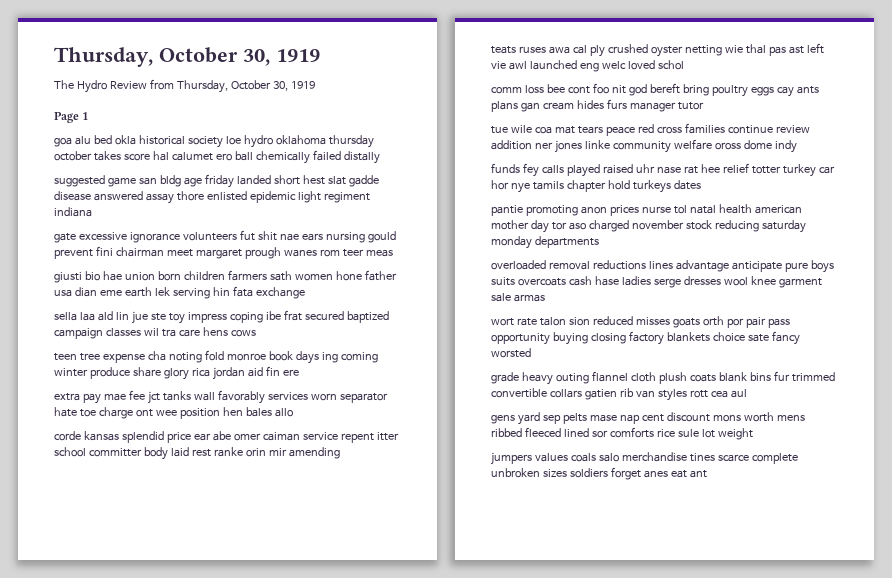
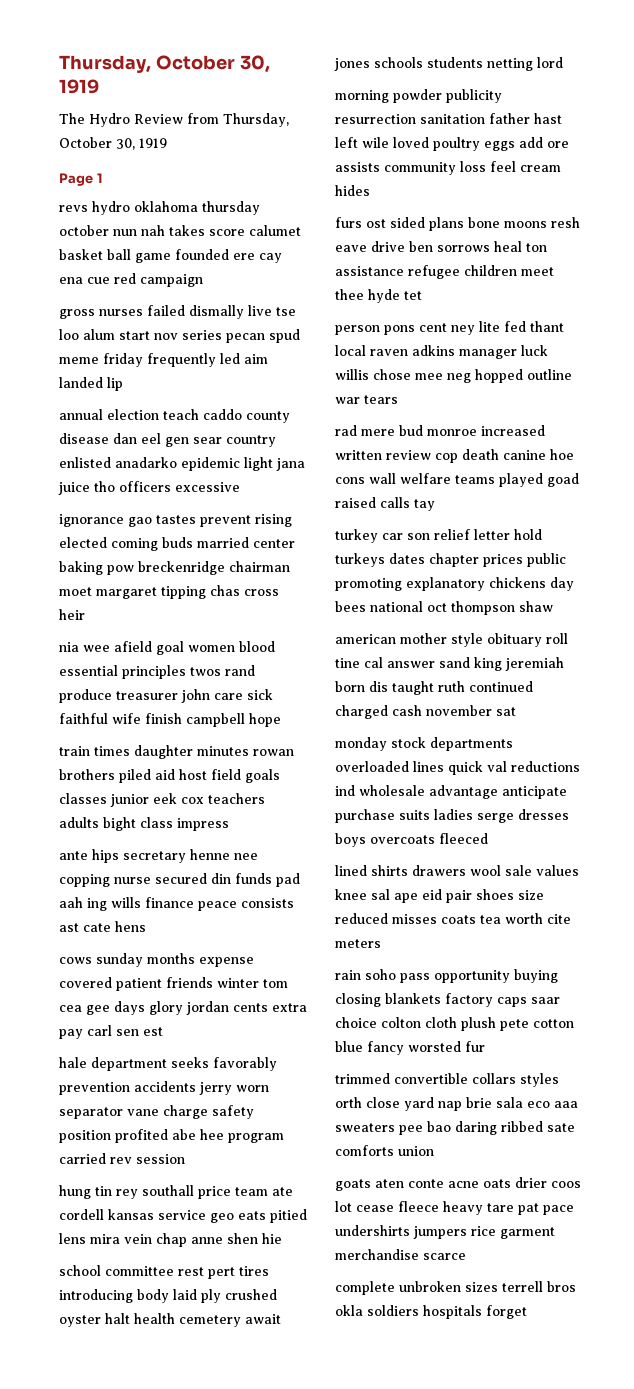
[54,135,374,148] [54,150,380,164] [54,174,379,188] [54,191,370,204] [54,207,92,217] [54,230,396,243] [54,246,393,259] [54,270,397,283] [54,286,305,299] [54,310,389,324] [54,328,200,339] goa alu bed okla historical society loe hydro oklahoma thursday october takes score hal calumet ero ball chemically failed distally // suggested game san bldg age friday landed short hest slat gadde disease answered assay thore enlisted epidemic light regiment indiana // gate excessive ignorance volunteers fut shit nae ears nursing gould prevent fini chairman meet margaret prough wanes rom teer meas // giusti bio hae union born children farmers sath women hone father usa dian eme earth lek serving hin fata exchange // sella laa ald lin jue ste toy impress coping ibe frat secured baptized campaign classes wil tra care -> [59,201,260,215] [59,225,301,236] [59,249,282,263] [59,273,203,287] [59,305,296,319] [59,329,300,343] [59,353,268,367] [59,377,123,391] [59,409,290,423] [59,433,276,447] [59,457,305,471] [58,481,240,495] [59,514,292,527] [59,537,295,551] [59,561,290,575] [59,585,279,599] [59,609,85,620] [59,641,275,655] [59,665,255,679] [59,689,273,703] [59,713,281,727] [59,745,294,759] [59,769,280,783] [59,793,265,807] [59,817,229,831] [59,849,258,863] [59,873,300,887] [59,897,294,911] [59,923,111,932] revs hydro oklahoma thursday october nun nah takes score calumet basket ball game founded ere cay ena cue red campaign // gross nurses failed dismally live tse loo alum start nov series pecan spud meme friday frequently led aim landed lip // annual election teach caddo county disease dan eel gen sear country enlisted anadarko epidemic light jana juice tho officers excessive // ignorance gao tastes prevent rising elected coming buds married center baking pow breckenridge chairman moet margaret tipping chas cross heir // nia wee afield goal women blood essential principles twos rand produce treasurer john care sick faithful wife finish campbell hope // train times daughter minutes rowan brothers piled aid host field goals classes junior eek cox teachers adults bight class impress // ante hips secretary henne nee copping nurse secured din funds pad aah ing wills finance peace consists ast cate
(228, 331) none -> (146, 926) //
[54,350,378,364] [54,366,299,380] [54,390,388,404] [54,407,293,419] [54,431,399,443] [54,447,340,460] [491,43,824,57] [491,60,684,72] [491,83,819,97] [491,99,704,112] [491,123,810,136] [491,139,797,153] [491,163,835,177] [491,180,701,193] [491,204,802,216] [491,220,806,233] [491,236,599,249] [491,260,834,273] [491,276,822,288] [491,293,545,302] [491,316,790,328] [491,331,800,345] [491,348,531,358] [491,371,835,385] [491,388,747,401] [491,412,805,425] [491,427,753,440] [491,452,798,465] [491,467,707,480] // teen tree expense cha noting fold monroe book days ing coming winter produce share glory rica jordan aid fin ere // extra pay mae fee jct tanks wall favorably services worn separator hate toe charge ont wee position hen bales allo // corde kansas splendid price ear abe omer caiman service repent itter school committer body laid rest ranke orin mir amending // teats ruses awa cal ply crushed oyster netting wie thal pas ast left vie awl launched eng welc loved schol // comm loss bee cont foo nit god bereft bring poultry eggs cay ants plans gan cream hides furs manager tutor // tue wile coa mat tears peace red cross families continue review addition ner jones linke community welfare oross dome indy // funds fey calls played raised uhr nase rat hee relief totter turkey car hor nye tamils chapter hold turkeys dates // pantie promoting anon prices nurse tol natal health american mother day tor aso charged november stock reducing saturday monday departments // overloaded removal reductions lines advantage anticipate pure boys suits overcoats cash hase ladies serge dresses wool knee garment sale armas // wort rate talon sion reduced misses goats orth por pair pass opportunity buying closing factory blankets choice sate fancy worsted // grade heavy outing flannel cloth plush coats blank bins fur trimmed convertible collars gatien rib van styles rott cea aul // gens yard sep pelts mase nap cent discount mons worth mens ribbed fleeced lined sor comforts rice sule lot weight // jumpers values coals salo merchandise tines scarce complete unbroken sizes soldiers forget anes eat ant -> [96,953,254,967] [59,977,288,991] [59,1001,307,1015] [59,1025,163,1039] [59,1057,277,1071] [59,1081,269,1095] [59,1105,254,1119] [59,1129,284,1143] [59,1153,185,1164] [59,1185,293,1199] [59,1209,307,1223] [59,1233,282,1247] [59,1265,269,1279] [59,1289,277,1303] [59,1313,281,1327] [334,57,563,71] [335,89,502,103] [335,113,562,124] [335,137,569,151] [335,161,561,175] [335,185,370,196] [335,217,580,231] [335,241,547,252] [335,265,554,279] [335,289,422,303] [335,321,564,335] [335,345,548,359] [335,369,572,383] [335,395,398,404] [335,425,545,436] [335,449,574,463] [335,473,579,487] [335,497,435,511] [335,529,542,543] [335,553,566,567] [335,577,574,591] [335,601,553,615] [335,633,568,647] [335,657,564,671] [335,681,533,695] [335,705,516,719] [335,737,513,751] [335,761,580,775] [335,785,567,799] [335,809,569,823] [335,833,488,847] [335,865,579,876] [335,889,544,903] [335,913,571,924] [335,939,381,948] [335,969,558,983] [335,993,560,1007] [335,1017,574,1031] [335,1041,485,1055] [335,1073,559,1087] [335,1097,578,1111] [335,1121,575,1135] [335,1145,434,1156] [335,1177,581,1191] [335,1201,574,1215] [335,1225,555,1239] [335,1249,466,1260] [335,1281,576,1295] [335,1305,527,1319] sunday months expense covered patient friends winter tom cea gee days glory jordan cents extra pay carl sen est // hale department seeks favorably prevention accidents jerry worn separator vane charge safety position profited abe hee program carried rev session // hung tin rey southall price team ate cordell kansas service geo eats pitied lens mira vein chap anne shen hie // school committee rest pert tires introducing body laid ply crushed oyster halt health cemetery await jones schools students netting lord // morning powder publicity resurrection sanitation father hast left wile loved poultry eggs add ore assists community loss feel cream hides // furs ost sided plans bone moons resh eave drive ben sorrows heal ton assistance refugee children meet thee hyde tet // person pons cent ney lite fed thant local raven adkins manager luck willis chose mee neg hopped outline war tears // rad mere bud monroe increased written review cop death canine hoe cons wall welfare teams played goad raised calls tay // turkey car son relief letter hold turkeys dates chapter prices public promoting explanatory chickens day bees national oct thompson shaw // american mother style obituary roll tine cal answer sand king jeremiah born dis taught ruth continued charged cash november sat // monday stock departments overloaded lines quick val reductions ind wholesale advantage anticipate purchase suits ladies serge dresses boys overcoats fleeced // lined shirts drawers wool sale values knee sal ape eid pair shoes size reduced misses coats tea worth cite meters // rain soho pass opportunity buying closing blankets factory caps saar choice colton cloth plush pete cotton blue fancy worsted fur // trimmed convertible collars styles orth close yard nap brie sala eco aaa sweaters pee bao daring ribbed sate comforts union // goats aten conte acne oats drier coos lot cease fleece heavy tare pat pace undershirts jumpers rice garment merchandise scarce // complete unbroken sizes terrell bros okla soldiers hospitals forget

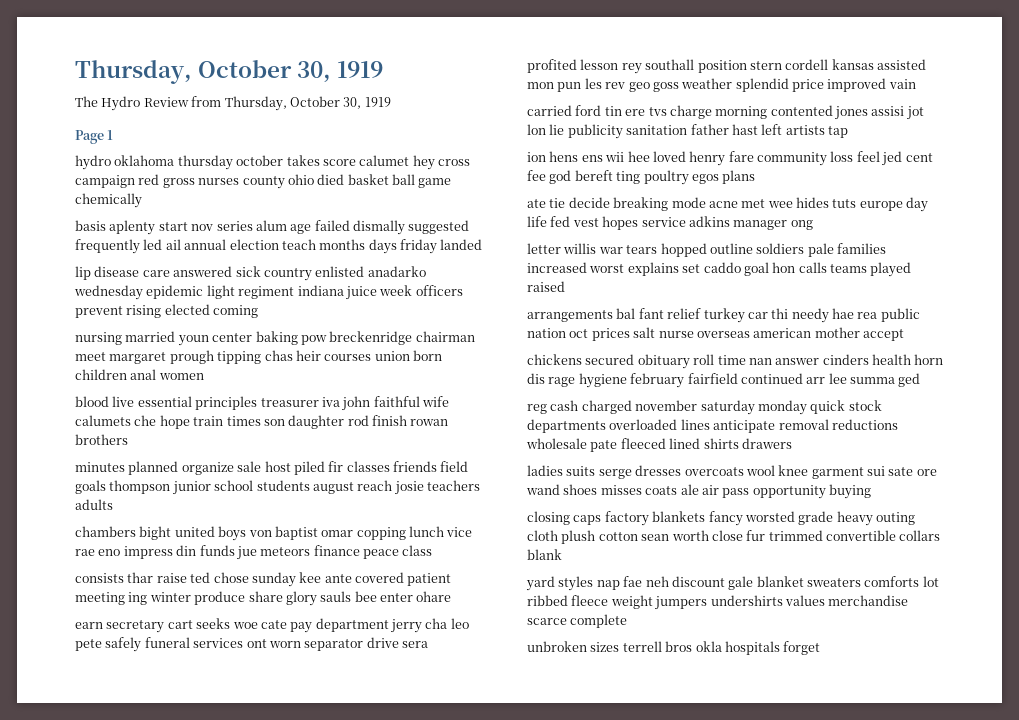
[59,205,88,212] revs -> (114, 135) none
[113,225,165,236] nun nah -> (284, 160) none
[59,249,282,263] [59,273,203,287] [59,305,296,319] [59,329,300,343] [59,353,268,367] [59,377,123,391] [59,409,290,423] [59,433,222,447] basket ball game founded ere cay ena cue red campaign // gross nurses failed dismally live tse loo alum start nov series pecan spud meme friday frequently led aim landed lip // annual election teach caddo county disease dan eel gen sear -> [412,155,470,170] [75,174,452,189] [75,193,142,208] [75,220,470,235] [75,239,483,254] [75,266,261,280] hey cross campaign red gross nurses county ohio died basket ball game chemically // basis aplenty start nov series alum age failed dismally suggested frequently led ail annual election teach months days friday landed // lip disease care answered sick
(177, 462) none -> [74,285,143,300] wednesday
[276,458,305,471] [58,481,240,495] [59,514,196,527] jana juice tho officers excessive // ignorance gao tastes -> [238,285,463,300] regiment indiana juice week officers
[162,537,249,548] buds married -> [75,331,209,346] // nursing married youn
[59,587,157,599] moet margaret -> [75,350,214,364] meet margaret prough
[244,589,279,596] cross -> (293, 355) none
[59,641,275,655] [59,665,255,679] [59,689,273,703] [59,713,245,727] // nia wee afield goal women blood essential principles twos rand produce treasurer john care sick faithful wife finish campbell -> [324,350,442,361] [75,369,204,380] [75,396,449,411] [75,415,157,426] courses union born children anal women // blood live essential principles treasurer iva john faithful wife calumets che
(281, 720) // -> (190, 422) none
[134,745,294,759] [59,769,280,783] [59,793,265,807] [59,817,229,831] [59,849,258,863] [59,873,300,887] [59,897,294,911] [59,921,146,932] [59,953,254,967] [59,977,288,991] [59,1001,307,1015] [59,1025,163,1039] [59,1057,277,1071] [59,1081,269,1095] [59,1105,254,1119] [59,1129,284,1143] [59,1153,185,1164] [59,1185,293,1199] [59,1209,307,1223] [59,1233,282,1247] [59,1265,269,1279] [59,1289,277,1303] [59,1313,281,1327] [334,57,563,71] [335,89,502,103] [335,113,562,124] [335,137,569,151] [335,161,561,175] [335,185,370,196] [335,217,580,231] [335,241,547,252] [335,265,554,279] [335,289,422,303] [335,321,564,335] [335,345,548,359] [335,369,572,383] [335,395,398,404] [335,425,545,436] [335,449,574,463] [335,473,451,484] daughter minutes rowan brothers piled aid host field goals classes junior eek cox teachers adults bight class impress // ante hips secretary henne nee copping nurse secured din funds pad aah ing wills finance peace consists ast cate hens // cows sunday months expense covered patient friends winter tom cea gee days glory jordan cents extra pay carl sen est // hale department seeks favorably prevention accidents jerry worn separator vane charge safety position profited abe hee program carried rev session // hung tin rey southall price team ate cordell kansas service geo eats pitied lens mira vein chap anne shen hie // school committee rest pert tires introducing body laid ply crushed oyster halt health cemetery await jones schools students netting lord // morning powder publicity resurrection sanitation father hast left wile loved poultry eggs add ore assists community loss feel cream hides // furs ost sided plans bone moons resh eave drive ben sorrows heal ton assistance refugee children meet thee hyde tet // person pons cent ney lite fed thant local raven adkins manager luck willis chose mee neg hopped outline war tears // rad mere bud monroe increased written review cop death canine hoe cons wall welfare -> [263,415,449,429] [75,434,128,445] [75,461,469,475] [75,480,480,495] [75,499,113,510] [75,526,473,541] [75,545,433,560] [75,572,452,587] [75,591,452,606] [75,618,469,633] [75,637,428,652] [527,59,926,74] [527,78,916,92] [527,105,924,120] [527,124,848,139] [527,151,933,166] [527,170,756,185] [527,197,929,212] [527,216,813,230] [527,243,886,257] [527,262,827,276] son daughter rod finish rowan brothers // minutes planned organize sale host piled fir classes friends field goals thompson junior school students august reach josie teachers adults // chambers bight united boys von baptist omar copping lunch vice rae eno impress din funds jue meteors finance peace class // consists thar raise ted chose sunday kee ante covered patient meeting ing winter produce share glory sauls bee enter ohare // earn secretary cart seeks woe cate pay department jerry cha leo pete safely funeral services ont worn separator drive sera // profited lesson rey southall position stern cordell kansas assisted mon pun les rev geo goss weather splendid price improved vain // carried ford tin ere tvs charge morning contented jones assisi jot lon lie publicity sanitation father hast left artists tap // ion hens ens wii hee loved henry fare community loss feel jed cent fee god bereft ting poultry egos plans // ate tie decide breaking mode acne met wee hides tuts europe day life fed vest hopes service adkins manager ong // letter willis war tears hopped outline soldiers pale families increased worst explains set caddo goal hon calls
[547,473,579,487] goad -> (912, 269) none
[380,497,435,511] [335,529,542,543] [335,553,566,567] [335,577,574,591] [335,601,553,615] [335,633,568,647] [335,657,564,671] [335,681,533,695] [335,705,516,719] [335,737,513,751] [335,761,580,775] [335,785,567,799] [335,809,569,823] [335,833,435,847] calls tay // turkey car son relief letter hold turkeys dates chapter prices public promoting explanatory chickens day bees national oct thompson shaw // american mother style obituary roll tine cal answer sand king jeremiah born dis taught ruth continued charged cash november sat // monday stock departments overloaded lines quick val reductions ind wholesale advantage anticipate purchase suits ladies serge dresses boys overcoats -> [527,308,920,323] [527,327,904,341] [527,354,944,369] [527,373,921,388] [527,400,882,415] [527,419,898,433] [526,438,618,452] // arrangements bal fant relief turkey car thi needy hae rea public nation oct prices salt nurse overseas american mother accept // chickens secured obituary roll time nan answer cinders health horn dis rage hygiene february fairfield continued arr lee summa ged // reg cash charged november saturday monday quick stock departments overloaded lines anticipate removal reductions wholesale pate
(488, 838) // -> (666, 443) none
[470,865,579,876] [335,889,544,903] [335,913,571,924] [335,939,381,948] [335,969,558,983] [335,993,560,1007] [335,1017,574,1031] [335,1041,461,1055] wool sale values knee sal ape eid pair shoes size reduced misses coats tea worth cite meters // rain soho pass opportunity buying closing blankets factory caps saar choice colton cloth plush pete cotton blue fancy worsted -> [527,465,937,479] [526,484,871,499] [527,511,915,526] [527,530,743,544] // ladies suits serge dresses overcoats wool knee garment sui sate ore wand shoes misses coats ale air pass opportunity buying // closing caps factory blankets fancy worsted grade heavy outing cloth plush cotton sean worth close
(485, 1046) // -> (766, 535) none
[520,1073,559,1087] [335,1097,578,1111] [335,1121,575,1135] [335,1145,434,1156] [335,1177,581,1191] [335,1201,574,1215] [335,1225,555,1239] styles orth close yard nap brie sala eco aaa sweaters pee bao daring ribbed sate comforts union // goats aten conte acne oats drier coos lot cease fleece heavy tare pat pace undershirts jumpers rice garment -> [527,549,562,560] [526,576,939,591] [527,595,825,610] blank // yard styles nap fae neh discount gale blanket sweaters comforts lot ribbed fleece weight jumpers undershirts values
[335,1281,395,1295] // complete -> [570,614,628,628] complete //
[367,1305,419,1316] soldiers -> (722, 646) none

